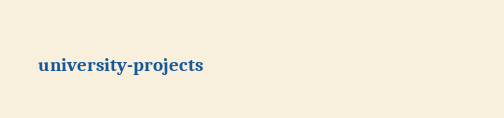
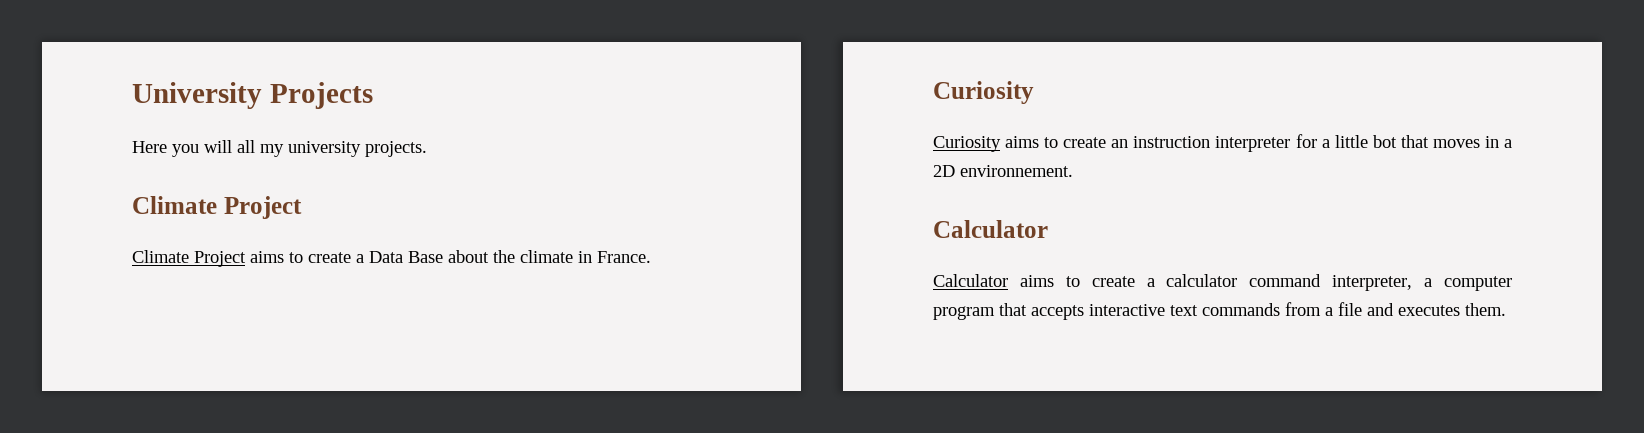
[38,58,203,75] university-projects -> [132,82,373,109] [132,140,427,157] [132,196,302,219] [132,250,651,267] [933,81,1034,104] [933,134,1512,152] [933,165,1073,177] [933,220,1048,238] [933,274,1512,291] [933,302,1506,320] University Projects // Here you will all my university projects. // Climate Project // Climate Project aims to create a Data Base about the climate in France. // Curiosity // Curiosity aims to create an instruction interpreter for a little bot that moves in a 2D environnement. // Calculator // Calculator aims to create a calculator command interpreter, a computer program that accepts interactive text commands from a file and executes them.

